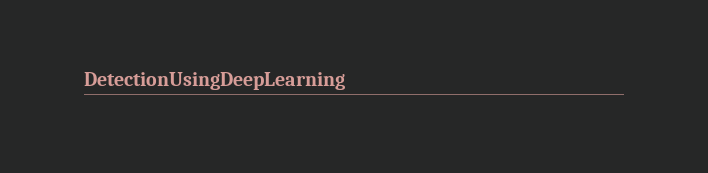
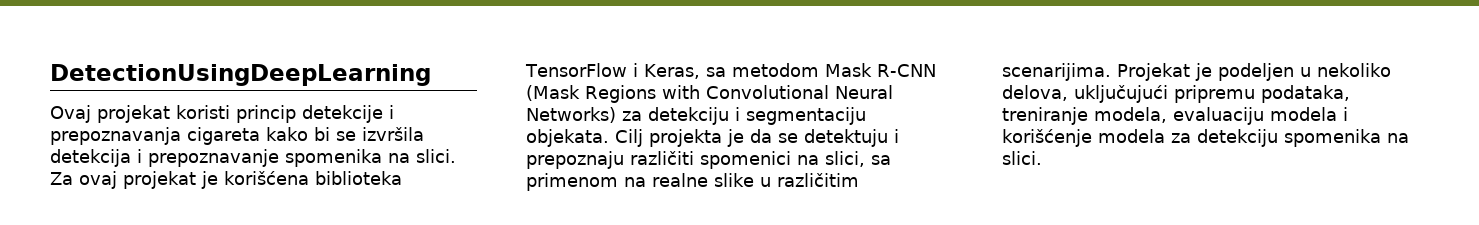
(345, 81) none -> [50,105,394,123] [50,127,424,145] [50,149,456,167] [50,171,402,189] [525,63,936,79] [526,85,893,103] [526,107,866,125] [526,129,899,147] [526,151,891,169] [526,173,859,191] [1002,63,1391,81] [1002,85,1350,103] [1002,107,1348,125] [1002,129,1409,147] [1002,151,1042,165] // Ovaj projekat koristi princip detekcije i prepoznavanja cigareta kako bi se izvršila detekcija i prepoznavanje spomenika na slici. Za ovaj projekat je korišćena biblioteka TensorFlow i Keras, sa metodom Mask R-CNN (Mask Regions with Convolutional Neural Networks) za detekciju i segmentaciju objekata. Cilj projekta je da se detektuju i prepoznaju različiti spomenici na slici, sa primenom na realne slike u različitim scenarijima. Projekat je podeljen u nekoliko delova, uključujući pripremu podataka, treniranje modela, evaluaciju modela i korišćenje modela za detekciju spomenika na slici.

